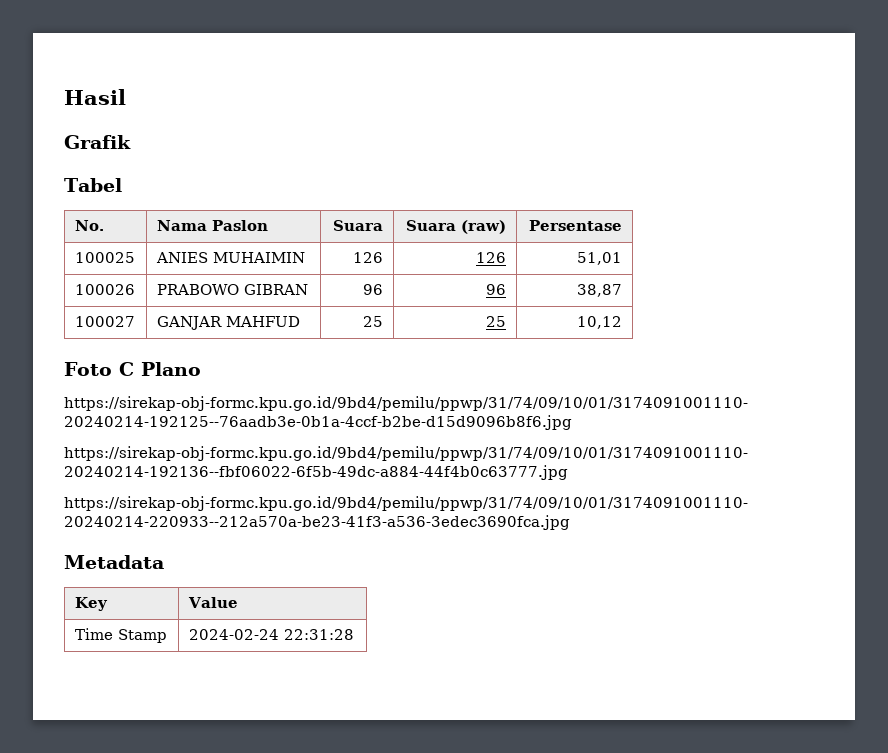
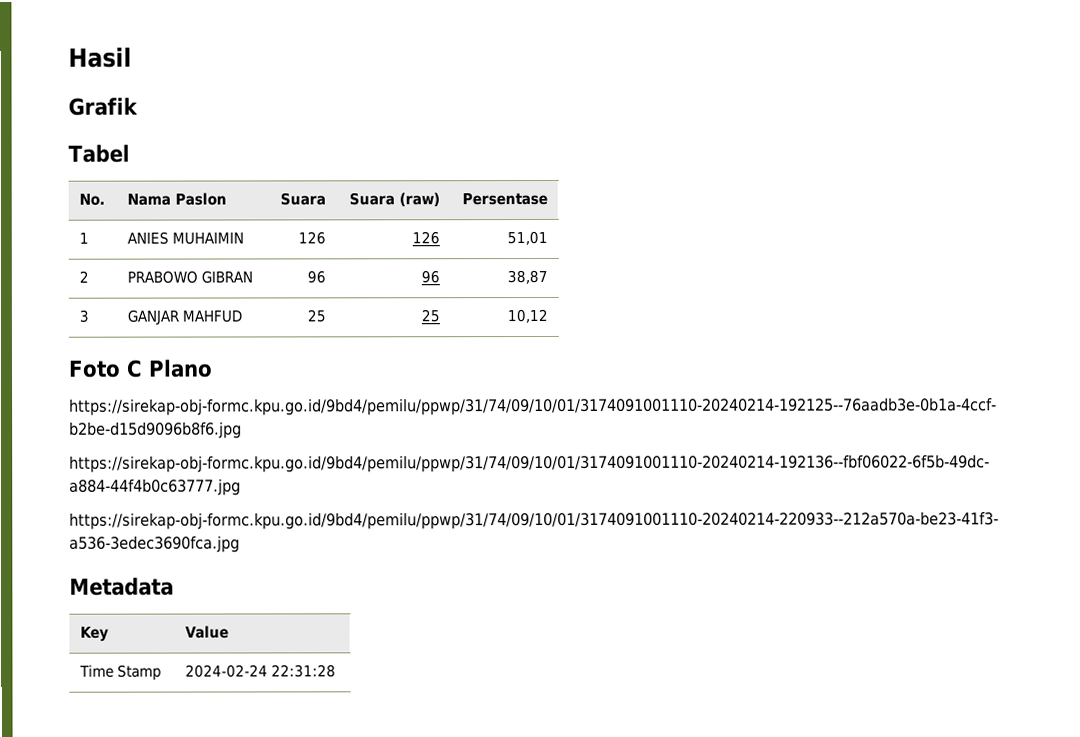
[74,252,135,263] 100025 -> [79,232,90,244] 1
[74,284,135,295] 100026 -> [79,270,90,283] 2
[74,316,135,327] 100027 -> [79,309,90,323] 3

